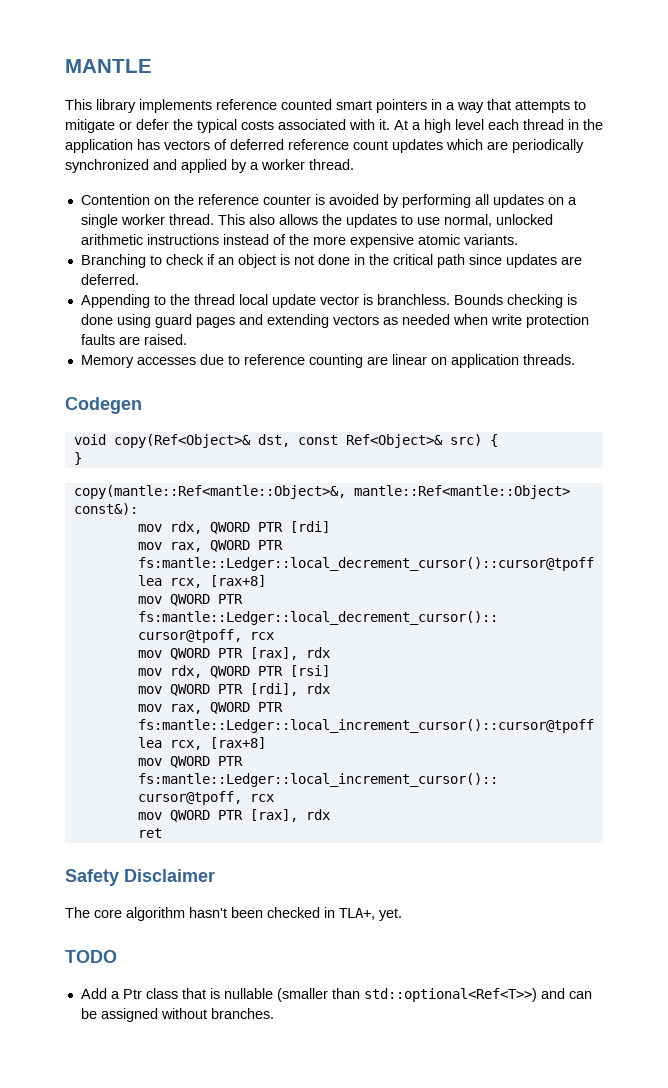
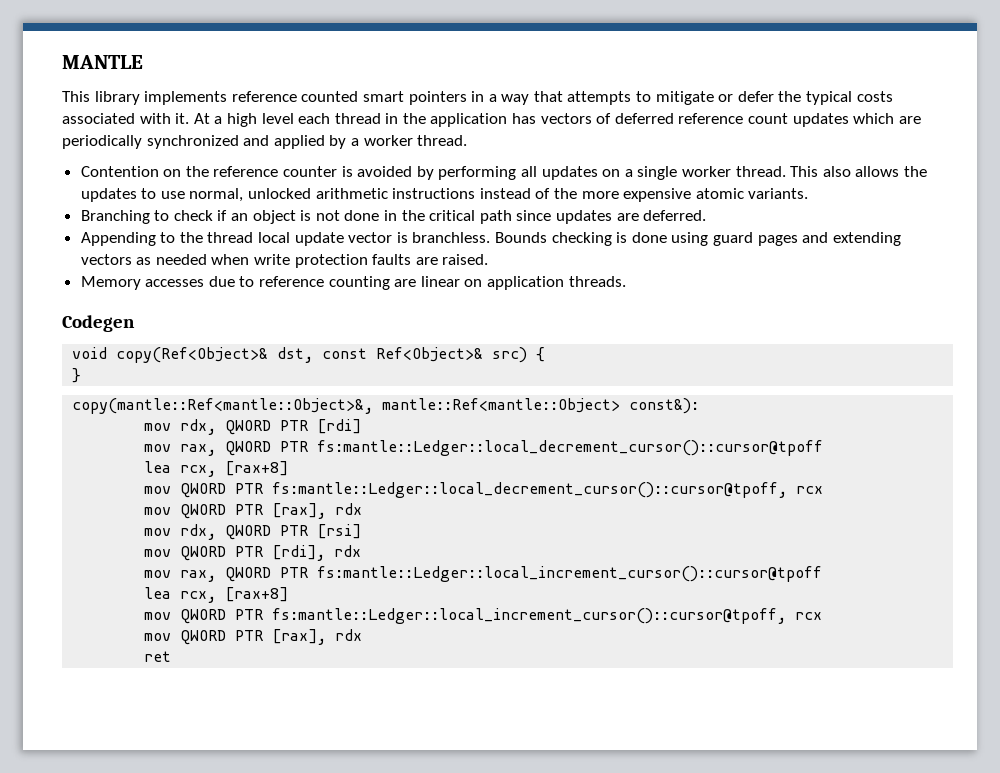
[65,869,215,886] [65,907,402,921] [65,950,117,963] [80,988,592,1002] [80,1008,274,1022] // Safety Disclaimer // The core algorithm hasn't been checked in TLA+, yet. // TODO // Add a Ptr class that is nullable (smaller than std::optional<Ref<T>>) and can be assigned without branches. -> (172, 656) none

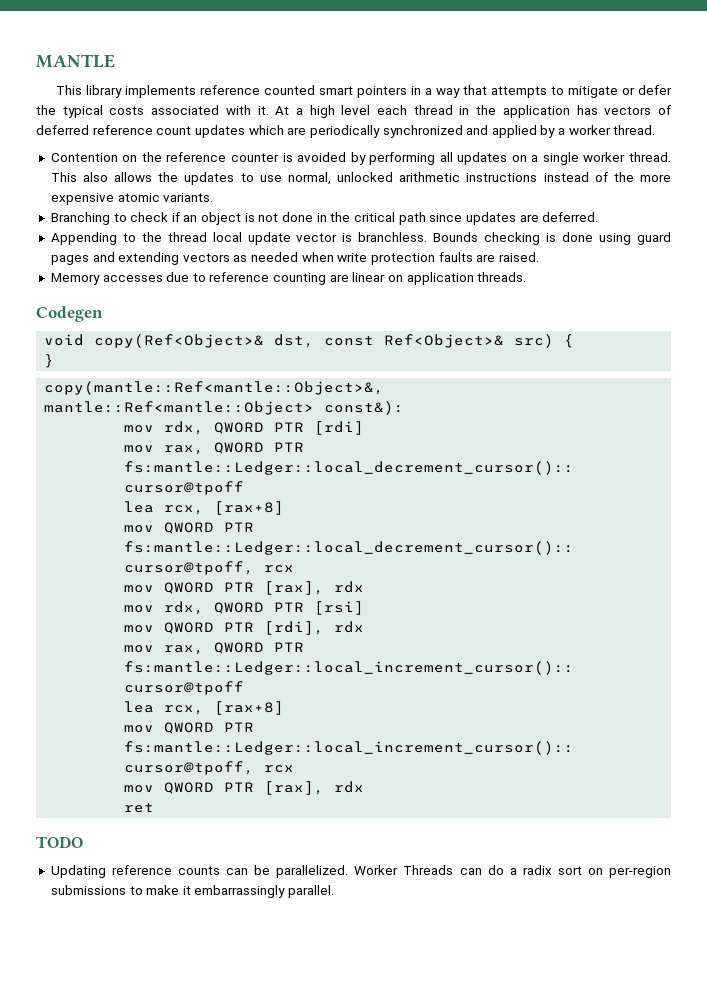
(172, 656) none -> [36,836,83,848] [50,865,672,878] [50,885,335,898] // TODO // Updating reference counts can be parallelized. Worker Threads can do a radix sort on per-region submissions to make it embarrassingly parallel.

